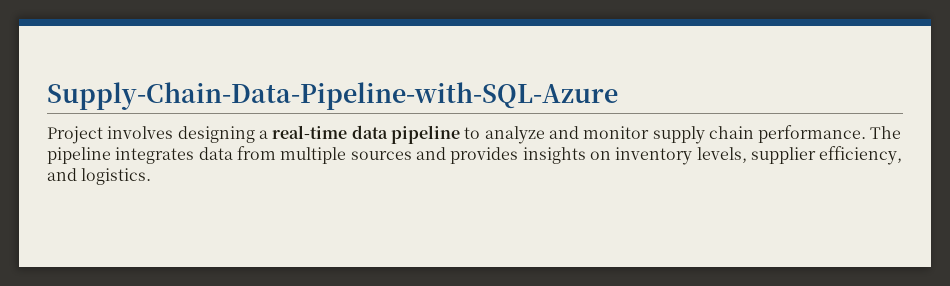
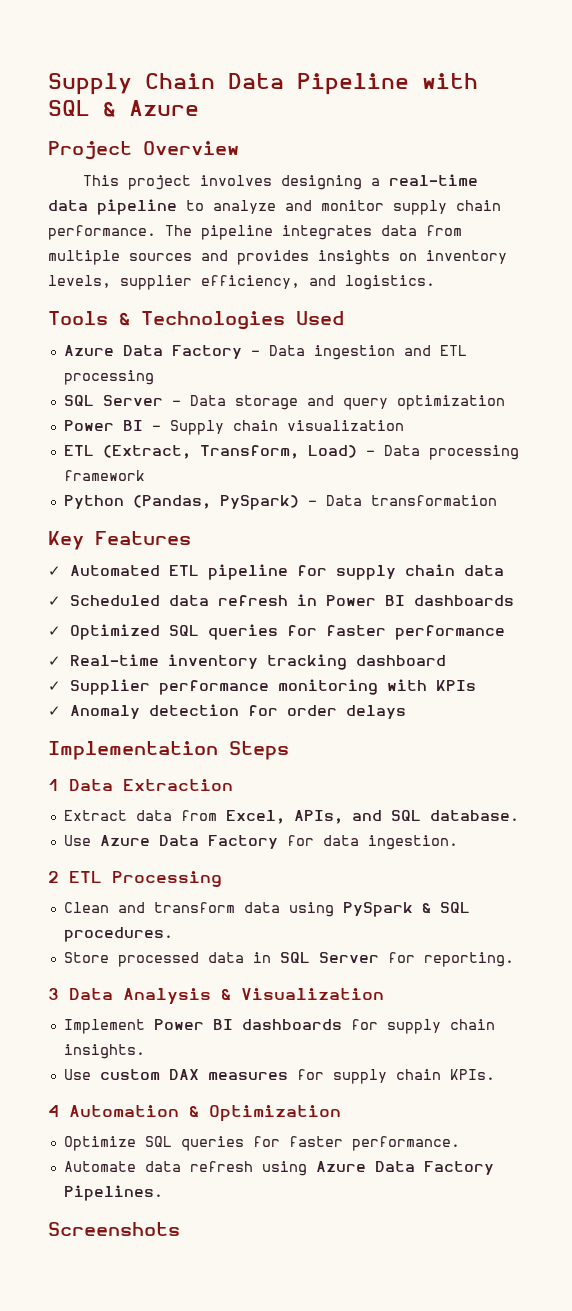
[47,82,618,110] [47,126,103,144] Supply-Chain-Data-Pipeline-with-SQL-Azure // Project -> [48,73,478,95] [48,100,199,117] [48,141,239,160] [82,175,191,190] Supply Chain Data Pipeline with SQL & Azure // Project Overview // This project
(152, 176) none -> [48,311,344,330] [63,345,467,360] [63,370,154,385] [63,395,505,410] [63,420,404,435] [63,445,519,460] [63,470,145,481] [63,495,497,510] [48,531,191,550] [48,564,504,580] [48,594,514,606] [48,624,505,640] [48,654,446,670] [48,679,476,695] [48,704,406,719] [48,741,289,760] [48,779,233,791] [63,810,519,824] [63,835,458,850] [48,871,222,887] [63,902,470,917] [63,927,173,942] [63,952,514,967] [48,988,384,1005] [63,1019,495,1034] [63,1044,145,1059] [63,1069,495,1084] [48,1105,341,1122] [63,1136,460,1151] [63,1161,494,1176] [63,1185,163,1201] [48,1222,180,1236] // Tools & Technologies Used // Azure Data Factory - Data ingestion and ETL processing // SQL Server - Data storage and query optimization // Power BI - Supply chain visualization // ETL (Extract, Transform, Load) - Data processing framework // Python (Pandas, PySpark) - Data transformation // Key Features // ✓ Automated ETL pipeline for supply chain data // ✓ Scheduled data refresh in Power BI dashboards // ✓ Optimized SQL queries for faster performance // ✓ Real-time inventory tracking dashboard // ✓ Supplier performance monitoring with KPIs // ✓ Anomaly detection for order delays // Implementation Steps // 1 Data Extraction // Extract data from Excel, APIs, and SQL database. // Use Azure Data Factory for data ingestion. // 2 ETL Processing // Clean and transform data using PySpark & SQL procedures. // Store processed data in SQL Server for reporting. // 3 Data Analysis & Visualization // Implement Power BI dashboards for supply chain insights. // Use custom DAX measures for supply chain KPIs. // 4 Automation & Optimization // Optimize SQL queries for faster performance. // Automate data refresh using Azure Data Factory Pipelines. // Screenshots

